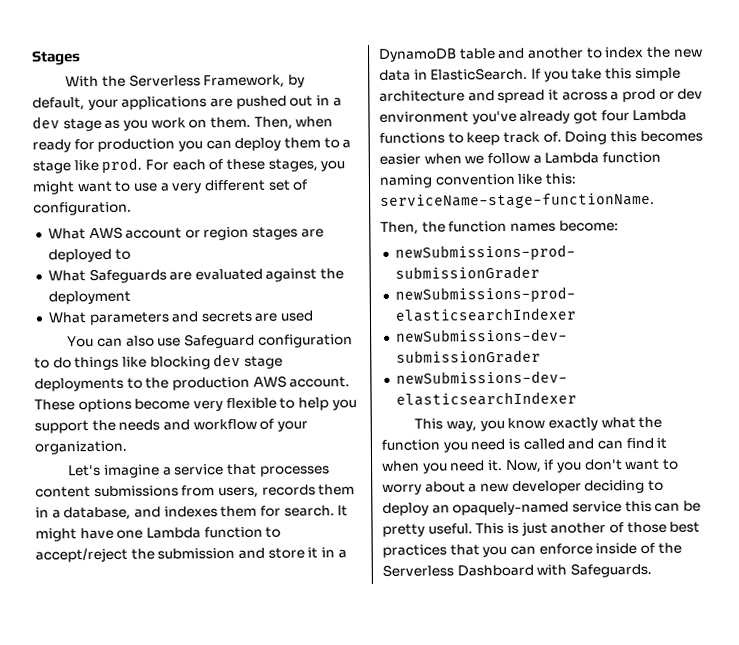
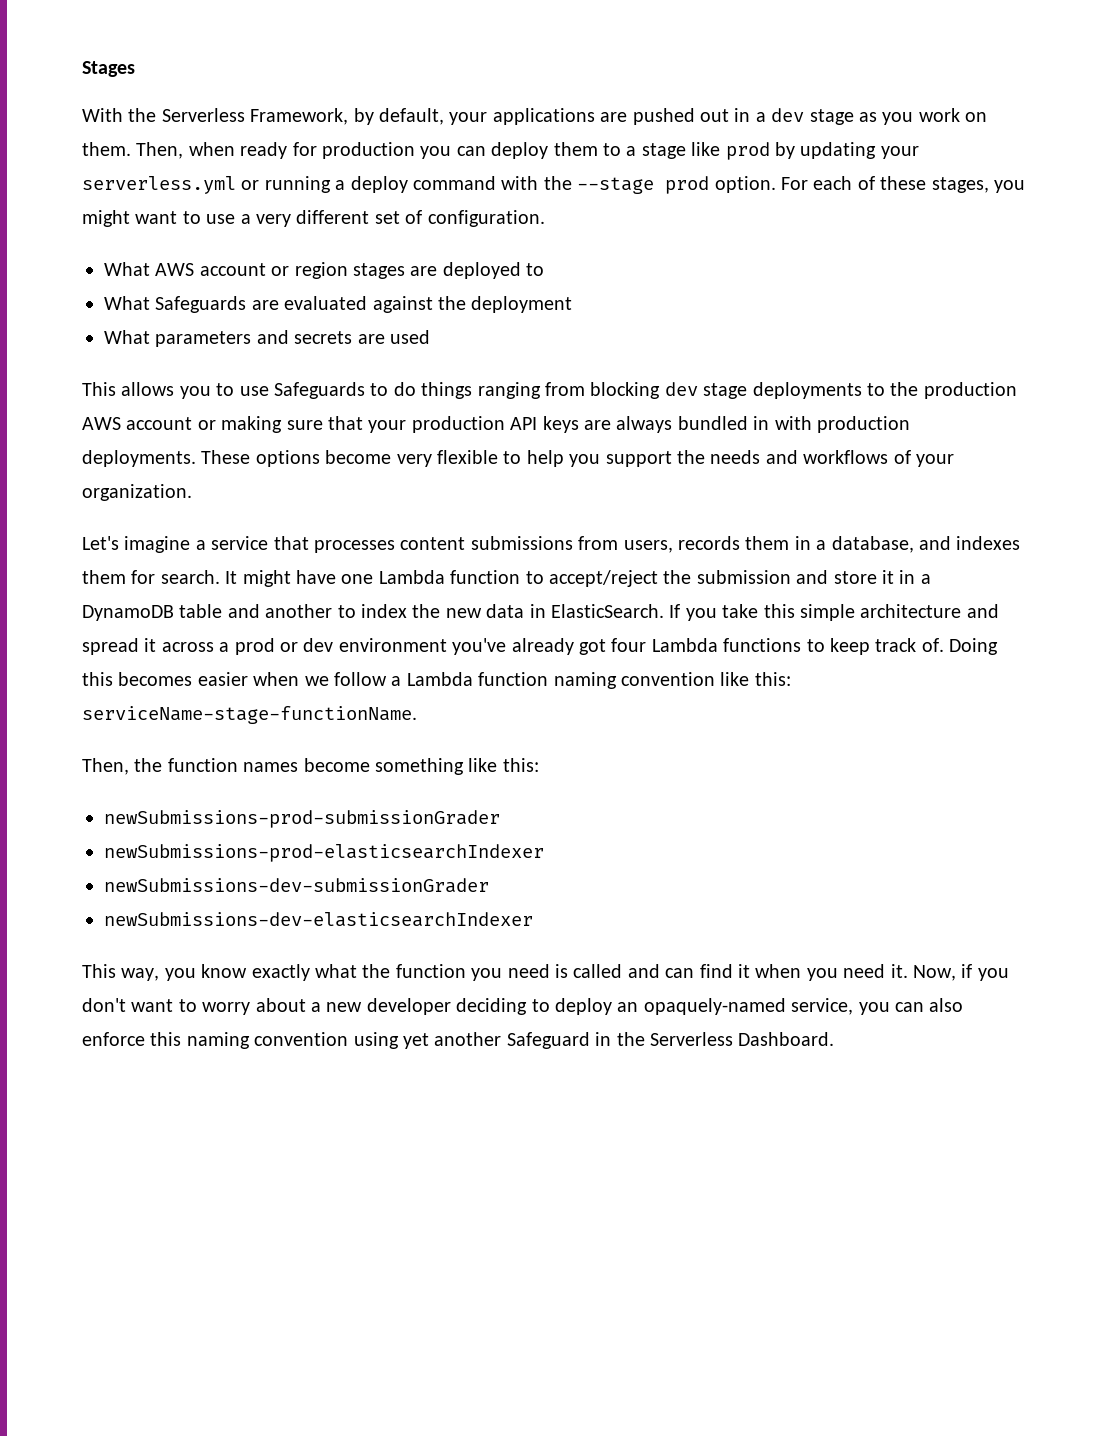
[101,157,143,173] prod. -> [725,142,919,160] [82,176,776,194] prod by updating your serverless.yml or running a deploy command with the --stage prod option.
[67,333,353,349] You can also use Safeguard configuration -> [82,382,365,399] This allows you to use Safeguards
[121,356,147,368] like -> [477,382,585,399] ranging from
[289,376,351,388] account. -> [126,416,910,433] [82,450,196,467] account or making sure that your production API keys are always bundled in with production deployments.
[192,418,257,431] workflow -> [803,450,889,464] workflows
[558,220,619,232] become: -> [303,758,539,775] become something like this:
[571,500,701,513] [382,521,701,537] [382,542,682,558] [382,562,652,578] service this can be pretty useful. This is just another of those best practices that you can enforce inside of the Serverless Dashboard with Safeguards. -> [791,998,964,1015] [82,1032,835,1049] service, you can also enforce this naming convention using yet another Safeguard in the Serverless Dashboard.

